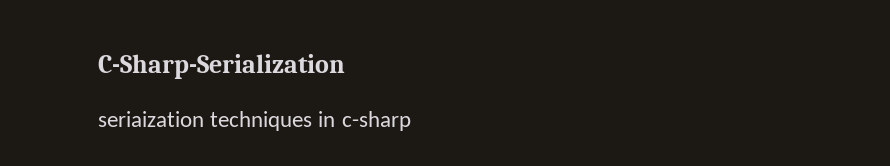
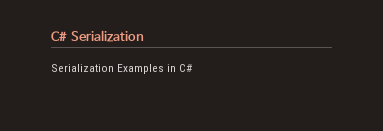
[98,54,345,79] [98,111,411,131] C-Sharp-Serialization // seriaization techniques in c-sharp -> [51,30,144,42] [51,64,193,74] C# Serialization // Serialization Examples in C#

